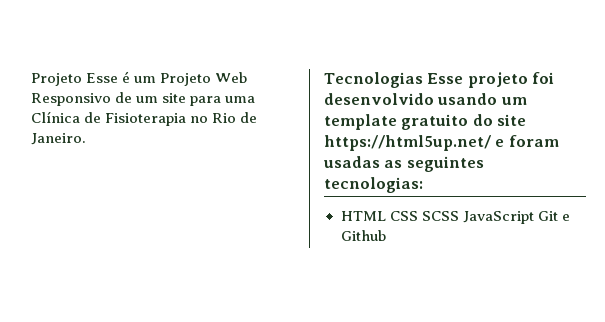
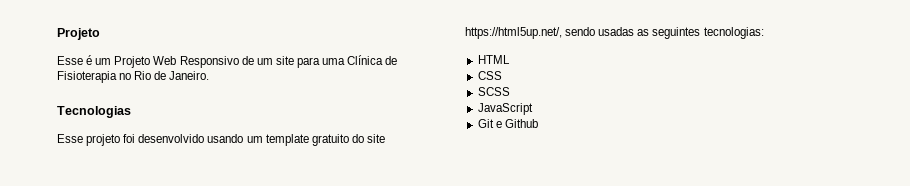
[31,73,82,86] Projeto -> [57,28,100,40] Projeto //
(423, 80) none -> (131, 112) //
[324,135,559,151] https://html5up.net/ e foram -> [465,27,596,39] https://html5up.net/, sendo
(386, 216) none -> (510, 59) //
(418, 216) none -> (502, 75) //
(459, 216) none -> (510, 91) //
(534, 217) none -> (533, 109) //

